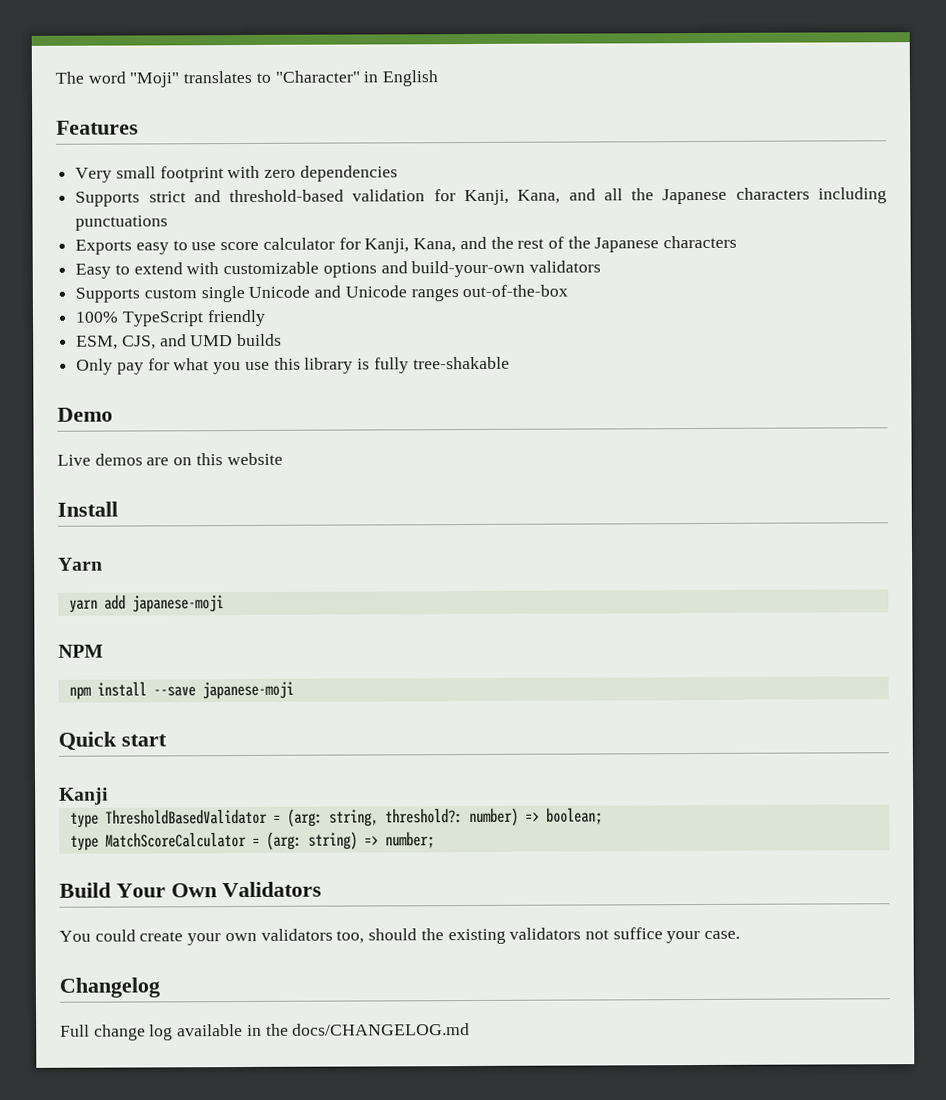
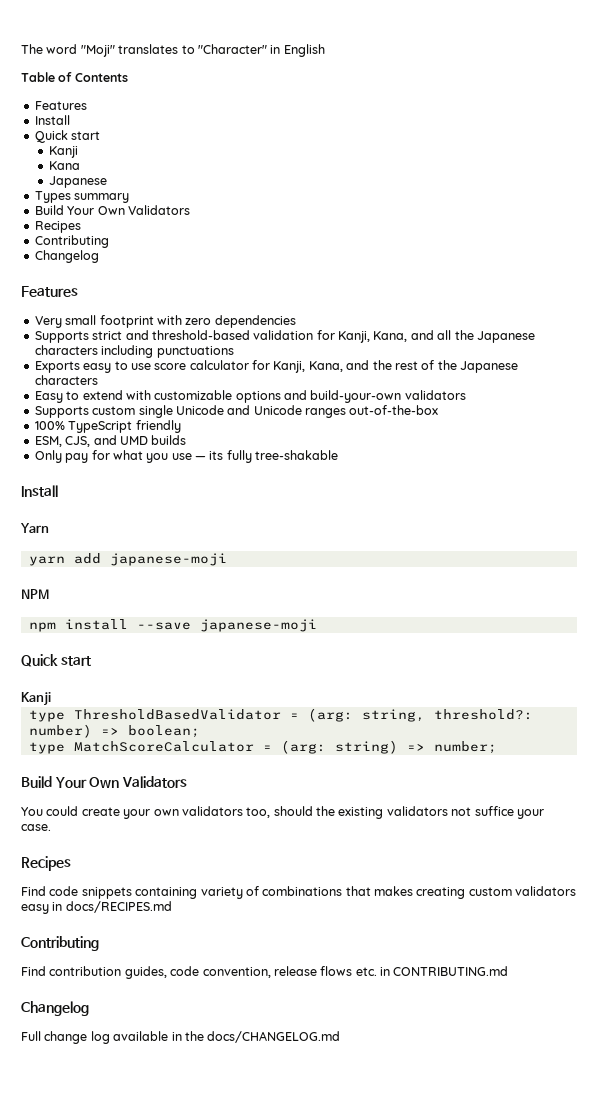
(439, 78) none -> [21,72,128,82] [34,101,87,110] [34,115,70,125] [34,130,101,143] [49,146,79,158] [49,161,81,170] [49,176,108,188] [34,191,130,203] [34,205,190,215] [34,221,81,233] [34,235,109,248] [34,250,99,263] // Table of Contents // Features // Install // Quick start // Kanji // Kana // Japanese // Types summary // Build Your Own Validators // Recipes // Contributing // Changelog
[273,357,371,374] this library is -> [195,451,224,460] — its
[57,407,113,422] [57,452,283,466] // Demo // Live demos are on this website -> (339, 455) none
(741, 934) none -> [21,856,71,871] [21,886,577,899] [21,901,172,914] [21,936,99,951] [21,966,509,979] // Recipes // Find code snippets containing variety of combinations that makes creating custom validators easy in docs/RECIPES.md // Contributing // Find contribution guides, code convention, release flows etc. in CONTRIBUTING.md

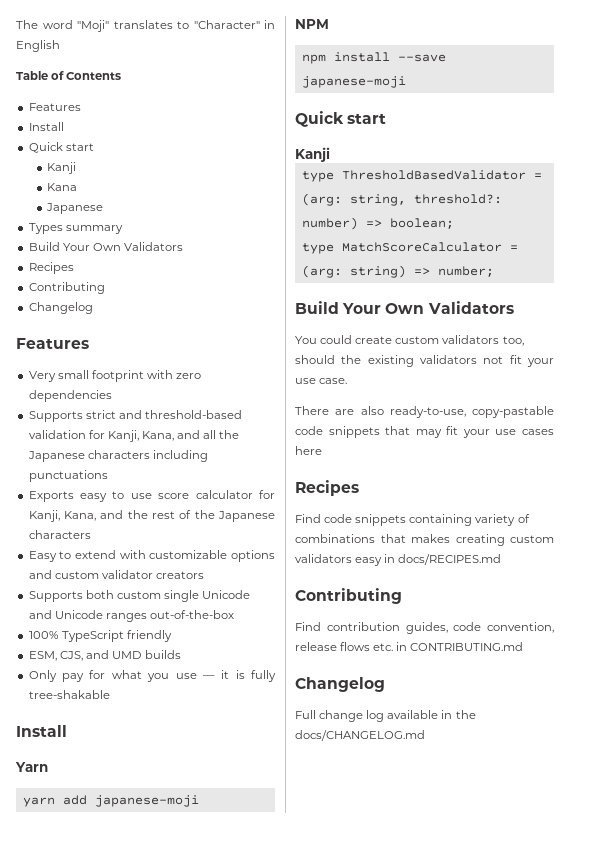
[310,390,466,403] [34,406,89,418] build-your-own validators // Supports -> [54,570,204,579] [28,590,114,602] custom validator creators // Supports both
[209,451,224,460] its -> [221,670,245,679] it is
[123,809,179,819] your own -> [395,336,440,344] custom
[474,806,544,819] [21,824,51,831] suffice your case. -> [509,355,554,367] [295,378,348,384] [295,406,554,418] [295,426,554,438] [295,446,322,455] fit your use case. // There are also ready-to-use, copy-pastable code snippets that may fit your use cases here

